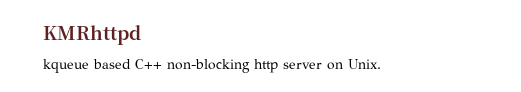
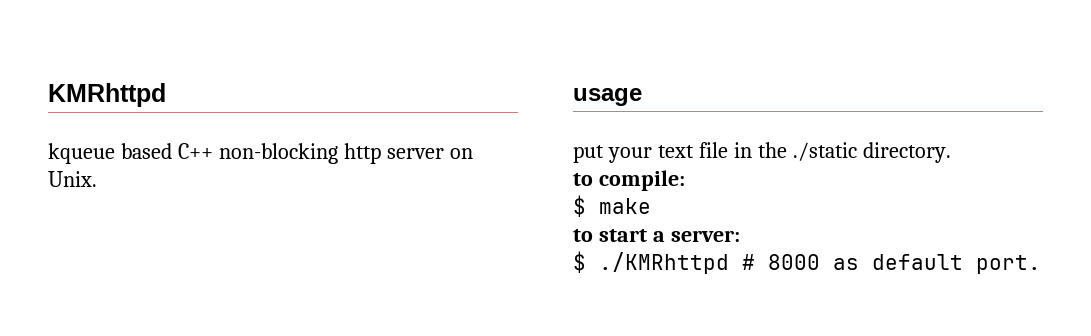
(381, 64) none -> [573,88,642,106] [573,142,951,163] [573,170,685,191] [573,195,651,217] [573,229,740,242] [573,251,1041,274] // usage // put your text file in the ./static directory. // to compile: // $ make // to start a server: // $ ./KMRhttpd # 8000 as default port.

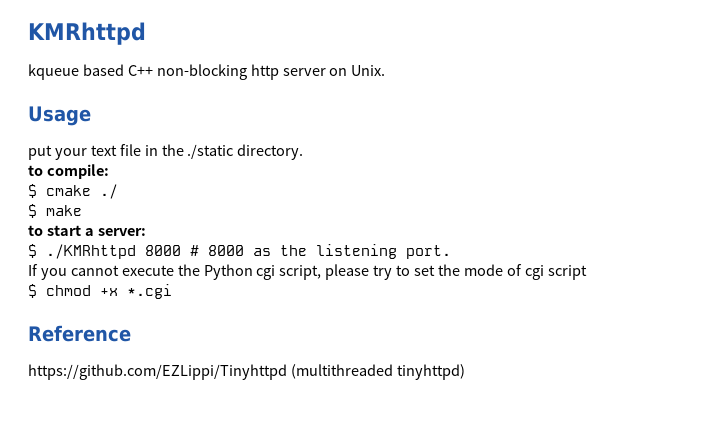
[573,88,642,106] usage -> [28,106,91,126] Usage
(685, 180) none -> [28,184,118,199] // $ cmake ./
(729, 263) none -> [145,245,181,256] 8000
[872,254,963,270] default -> [280,244,397,259] the listening
(1041, 264) none -> [28,264,587,280] [28,284,172,299] [28,325,131,342] [28,364,465,380] // If you cannot execute the Python cgi script, please try to set the mode of cgi script // $ chmod +x *.cgi // Reference // https://github.com/EZLippi/Tinyhttpd (multithreaded tinyhttpd)

